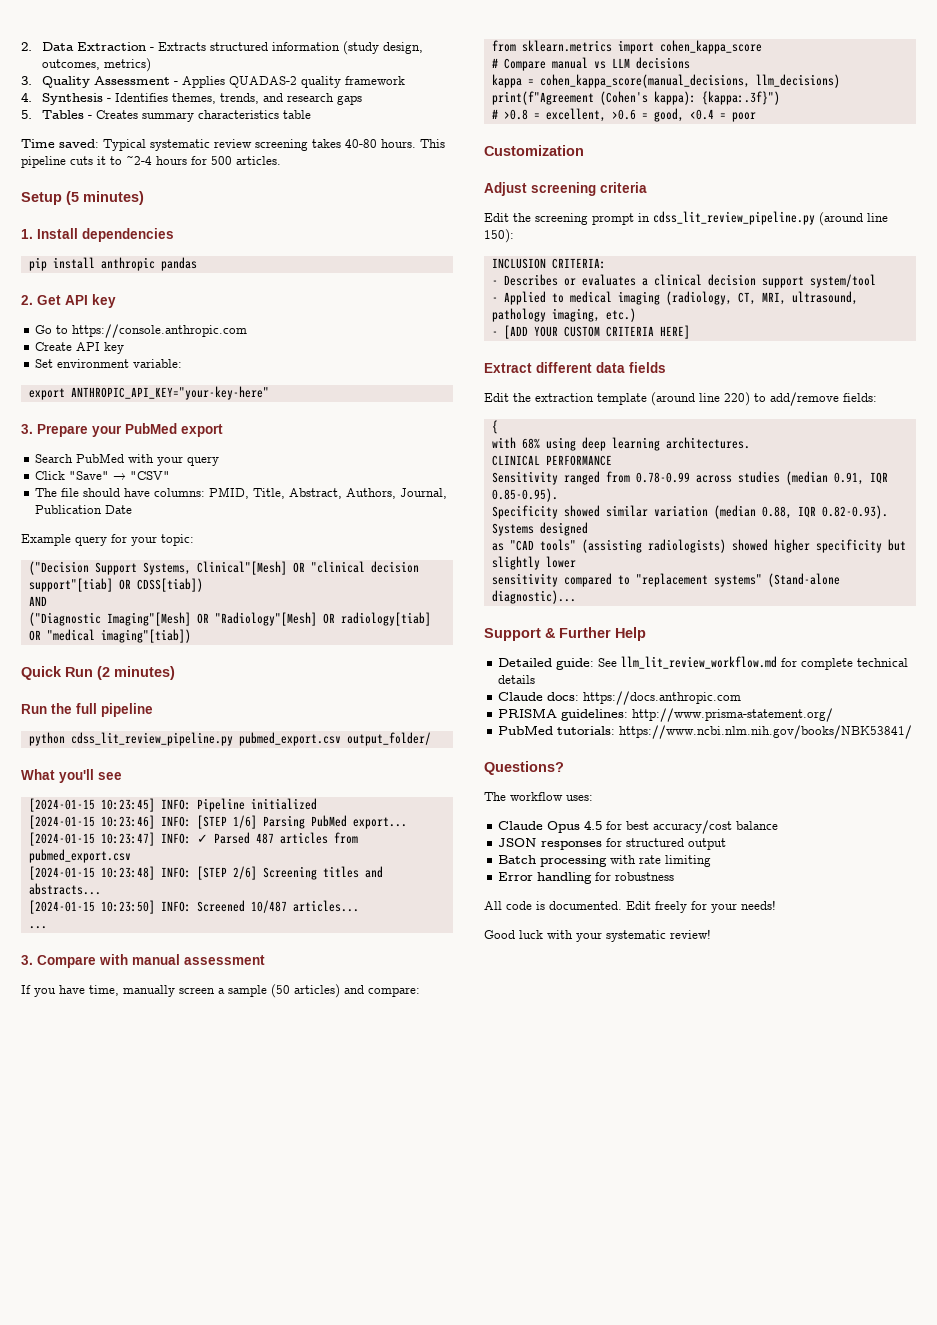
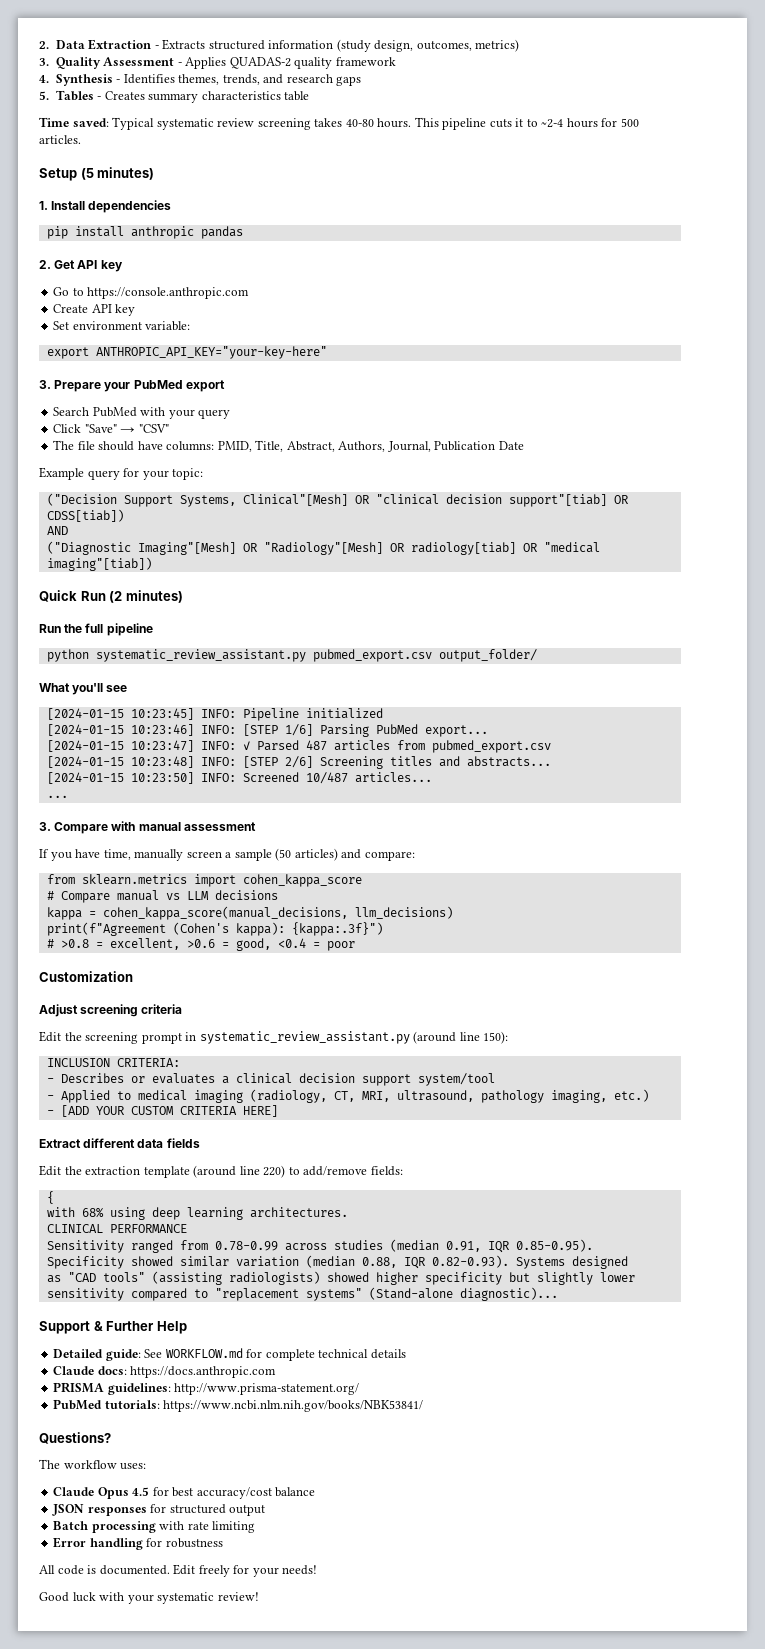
[70,732,233,746] cdss_lit_review_pipeline.py -> [95,649,306,662] systematic_review_assistant.py
[653,211,815,225] cdss_lit_review_pipeline.py -> [199,1031,410,1044] systematic_review_assistant.py
[621,656,778,669] llm_lit_review_workflow.md -> [165,1348,243,1358] WORKFLOW.md

